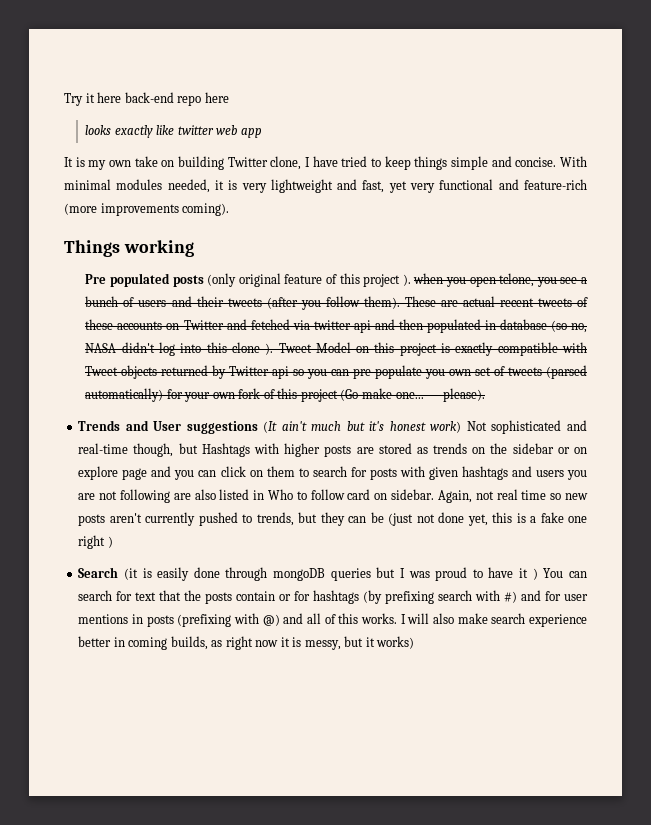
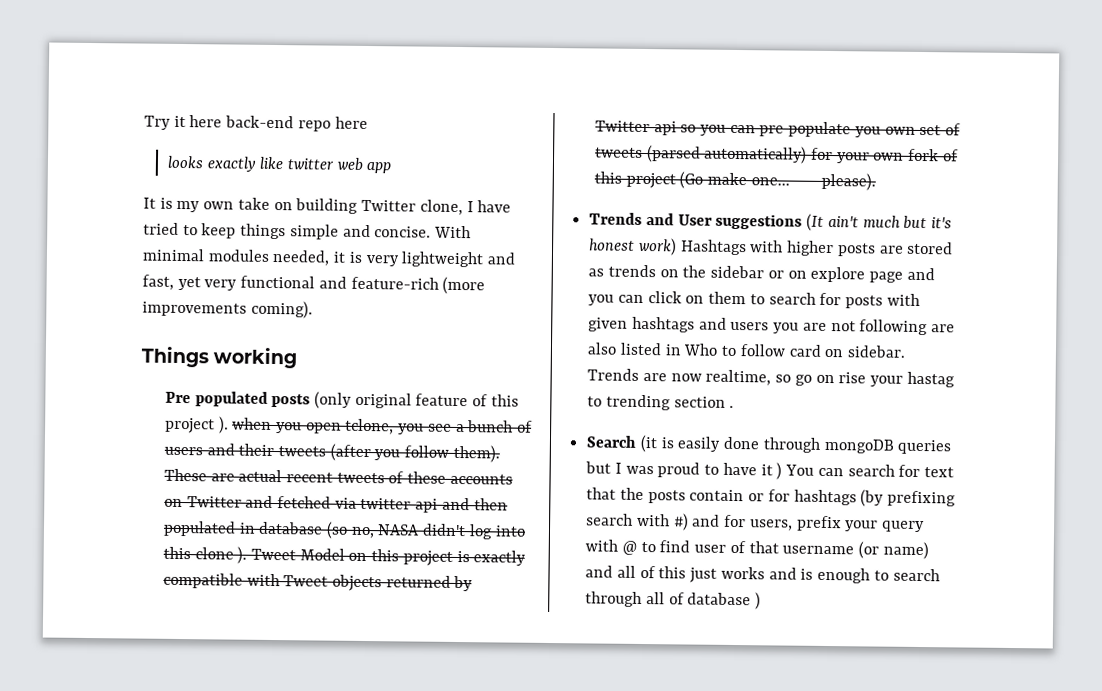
[466,420,587,434] [78,443,198,457] Not sophisticated and real-time though, but -> (677, 246) none
[437,489,588,503] [78,512,588,526] [78,535,113,549] Again, not real time so new posts aren't currently pushed to trends, but they can be (just not done yet, this is a fake one right ) -> [587,368,955,388] [587,394,735,411] Trends are now realtime, so go on rise your hastag to trending section .
[564,594,589,601] [78,613,587,627] [78,636,415,650] user mentions in posts (prefixing with @) and all of this works. I will also make search experience better in coming builds, as right now it is messy, but it works) -> [749,515,926,533] [585,539,929,560] [585,565,940,584] [585,591,762,610] users, prefix your query with @ to find user of that username (or name) and all of this just works and is enough to search through all of database )

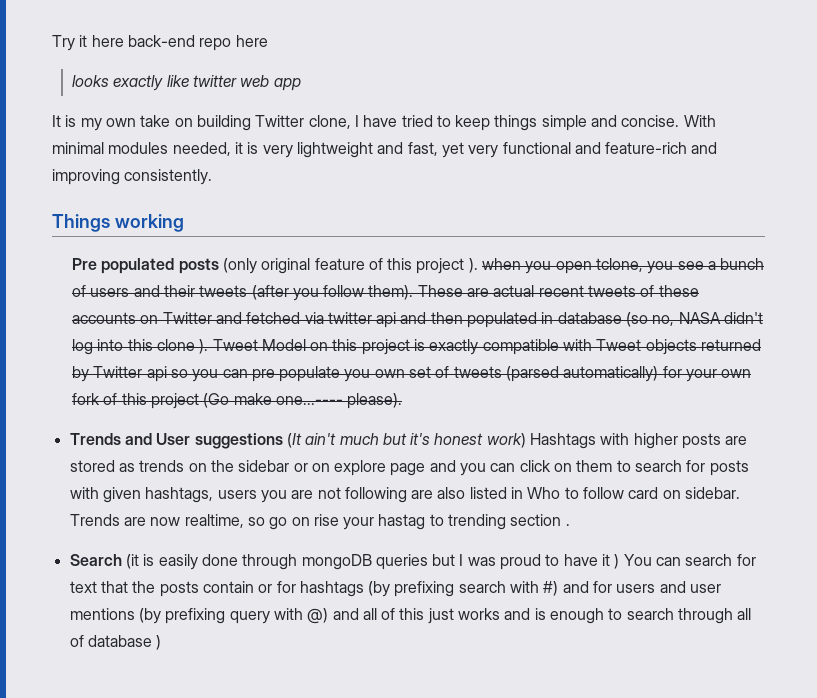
[442,276,486,295] [142,300,313,319] (more improvements coming). -> [691,142,718,154] [52,169,213,185] and improving consistently.
[631,316,727,333] hashtags and -> [145,487,214,503] hashtags,
[749,515,926,533] [585,539,929,560] users, prefix your query with @ to find user of that username (or name) -> [616,581,722,593] [69,608,329,624] users and user mentions (by prefixing query with @)

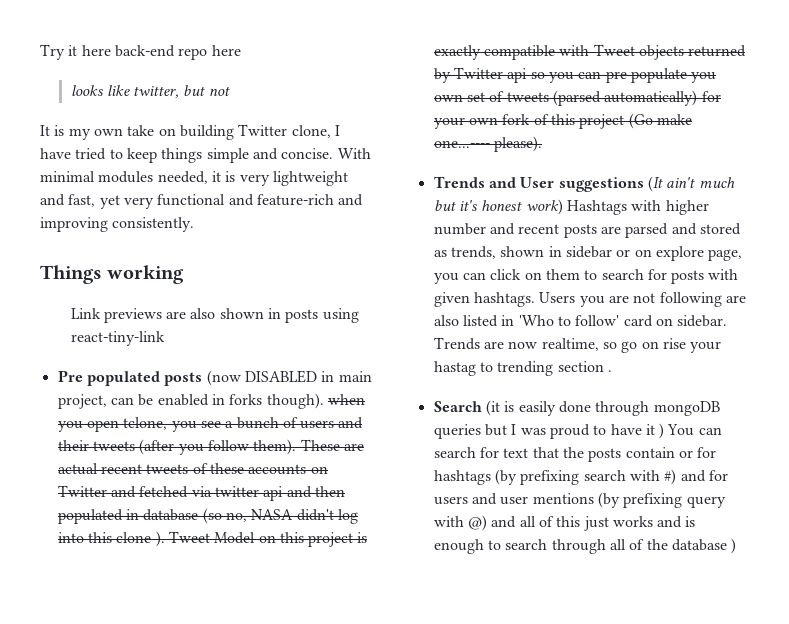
[113,75,301,91] exactly like twitter web app -> [106,85,230,98] like twitter, but not
[71,258,478,274] Pre populated posts (only original feature of this project ). -> [70,308,359,323] [70,331,165,346] [57,370,372,386] [57,393,324,409] Link previews are also shown in posts using react-tiny-link // Pre populated posts (now DISABLED in main project, can be enabled in forks though).
[682,433,748,449] [69,460,234,472] posts are stored as trends on the -> [433,223,741,238] [433,246,562,259] number and recent posts are parsed and stored as trends, shown in
[390,460,456,476] page and -> [708,249,743,261] page,
[145,487,257,503] hashtags, users -> [473,292,576,307] hashtags. Users
[527,487,625,499] Who to follow -> [518,315,620,326] 'Who to follow'
(84, 641) none -> [646,539,668,550] the

